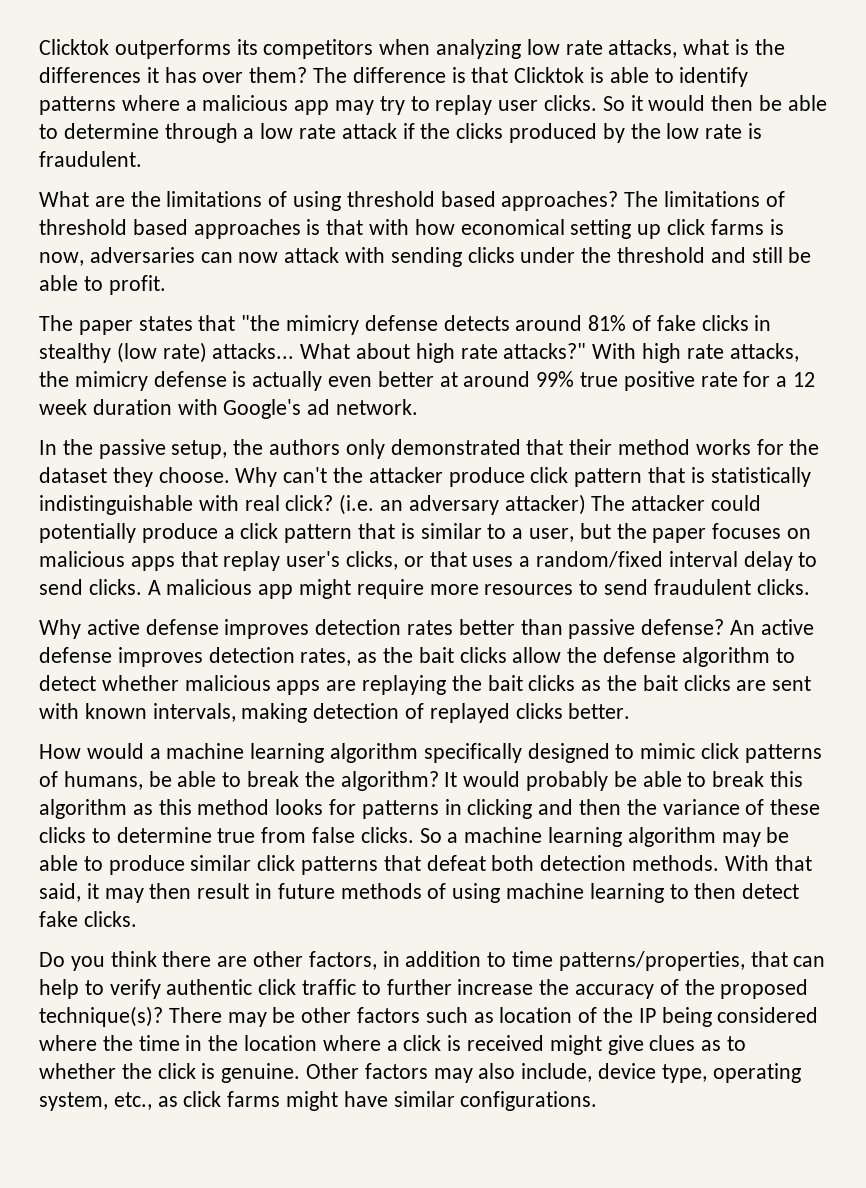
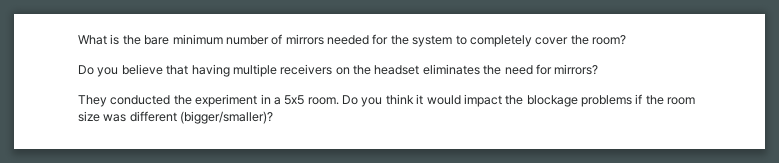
[39,39,785,59] [39,67,749,87] [39,95,827,115] [39,123,763,143] [39,151,142,167] [39,191,785,211] [39,219,784,239] [39,247,812,267] [39,275,166,295] [39,315,772,335] [39,342,799,363] [39,371,816,391] [39,399,419,419] [39,439,820,459] [39,467,811,487] [39,494,762,515] [39,523,812,543] [39,551,818,571] [39,579,810,599] [39,619,814,639] [39,647,795,667] [39,675,812,695] [39,703,631,723] [39,743,822,763] [39,771,804,791] [39,799,821,819] [39,827,790,847] [39,855,812,875] [39,883,800,903] [39,911,137,927] [39,951,826,971] [39,979,809,999] [39,1006,819,1027] [39,1035,747,1055] [39,1063,801,1083] [39,1091,598,1111] Clicktok outperforms its competitors when analyzing low rate attacks, what is the differences it has over them? The difference is that Clicktok is able to identify patterns where a malicious app may try to replay user clicks. So it would then be able to determine through a low rate attack if the clicks produced by the low rate is fraudulent. // What are the limitations of using threshold based approaches? The limitations of threshold based approaches is that with how economical setting up click farms is now, adversaries can now attack with sending clicks under the threshold and still be able to profit. // The paper states that "the mimicry defense detects around 81% of fake clicks in stealthy (low rate) attacks... What about high rate attacks?" With high rate attacks, the mimicry defense is actually even better at around 99% true positive rate for a 12 week duration with Google's ad network. // In the passive setup, the authors only demonstrated that their method works for the dataset they choose. Why can't the attacker produce click pattern that is statistically indistinguishable with real click? (i.e. an adversary attacker) The attacker could potentially produce a click pattern that is similar to a user, but the paper focuses on malicious apps that replay user's clicks, or that uses a random/fixed interval delay to send clicks. A malicious app might require more resources to send fraudulent clicks. // Why active defense improves detection rates better than passive defense? An active defense improves detection rates, as the bait clicks allow the defense algorithm to detect whether malicious apps are replaying the bait clicks as the bait clicks are sent with known intervals, making detection of replayed clicks better. // How would a machine learning algorithm specifically designed to mimic click patterns of humans, be able to break the algorithm? It would probably be able to break this algorithm as this method looks for patterns in clicking and then the variance of these clicks to determine true from false clicks. So a machine learning algorithm may be able to produce similar click patterns that defeat both detection methods. With that said, it may then result in future methods of using machine learning to then detect fake clicks. // Do you think there are other factors, in addition to time patterns/properties, that can help to verify authentic click traffic to further increase the accuracy of the proposed technique(s)? There may be other factors such as location of the IP being considered where the time in the location where a click is received might give clues as to whether the click is genuine. Other factors may also include, device type, operating system, etc., as click farms might have similar configurations. -> [78,34,626,47] [78,64,599,77] [78,94,696,107] [78,111,274,124] What is the bare minimum number of mirrors needed for the system to completely cover the room? // Do you believe that having multiple receivers on the headset eliminates the need for mirrors? // They conducted the experiment in a 5x5 room. Do you think it would impact the blockage problems if the room size was different (bigger/smaller)?

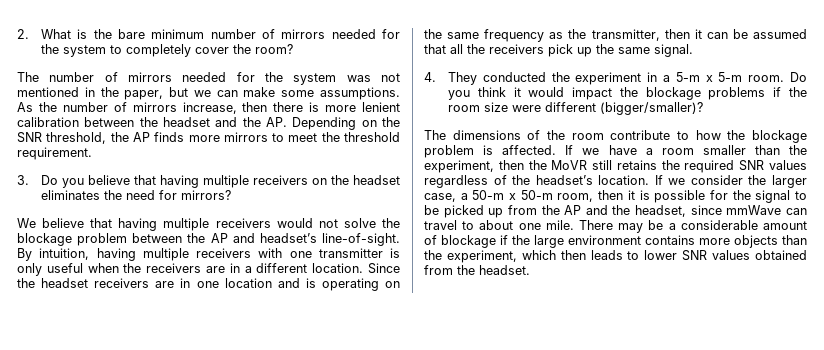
(78, 40) none -> [17,29,29,39] 2.
(626, 40) none -> [17,72,400,85] [17,87,400,100] [17,102,400,114] [17,117,400,130] [17,132,401,144] [17,147,92,160] [17,175,29,185] The number of mirrors needed for the system was not mentioned in the paper, but we can make some assumptions. As the number of mirrors increase, then there is more lenient calibration between the headset and the AP. Depending on the SNR threshold, the AP finds more mirrors to meet the threshold requirement. // 3.
(599, 69) none -> [17,218,400,231] [17,233,400,246] [17,248,400,261] [17,263,401,276] [17,278,401,291] [424,29,808,42] [424,44,693,57] [424,72,436,82] We believe that having multiple receivers would not solve the blockage problem between the AP and headset’s line-of-sight. By intuition, having multiple receivers with one transmitter is only useful when the receivers are in a different location. Since the headset receivers are in one location and is operating on the same frequency as the transmitter, then it can be assumed that all the receivers pick up the same signal. // 4.
[284,95,305,105] 5x5 -> [675,72,743,82] 5-m x 5-m
[103,114,127,122] was -> [511,105,541,112] were
(274, 117) none -> [424,130,807,143] [424,145,807,158] [424,160,807,173] [424,175,807,188] [424,190,807,203] [424,205,807,218] [424,220,807,233] [424,235,807,248] [424,250,807,263] [424,265,530,275] // The dimensions of the room contribute to how the blockage problem is affected. If we have a room smaller than the experiment, then the MoVR still retains the required SNR values regardless of the headset’s location. If we consider the larger case, a 50-m x 50-m room, then it is possible for the signal to be picked up from the AP and the headset, since mmWave can travel to about one mile. There may be a considerable amount of blockage if the large environment contains more objects than the experiment, which then leads to lower SNR values obtained from the headset.

